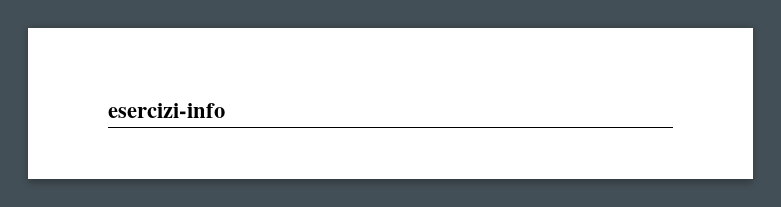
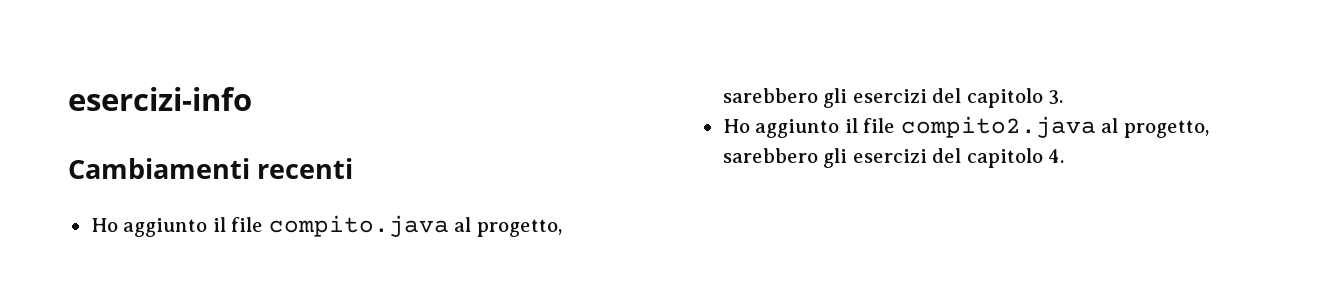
(225, 110) none -> [68,158,354,179] [90,215,562,237] [722,88,1064,108] [722,116,1209,138] [722,148,1065,168] // Cambiamenti recenti // Ho aggiunto il file compito.java al progetto, sarebbero gli esercizi del capitolo 3. // Ho aggiunto il file compito2.java al progetto, sarebbero gli esercizi del capitolo 4.

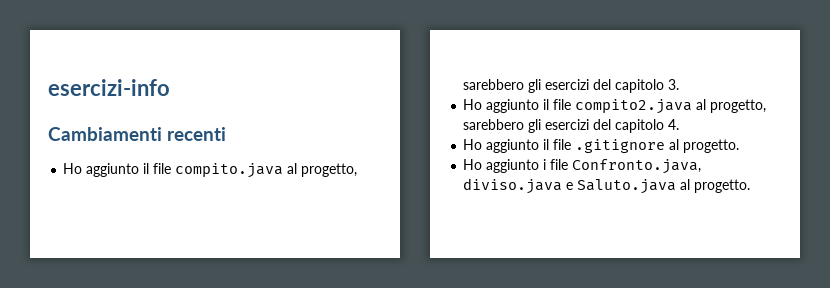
(1065, 156) none -> [463,139,740,153] [463,159,702,174] [463,178,751,194] // Ho aggiunto il file .gitignore al progetto. // Ho aggiunto i file Confronto.java, diviso.java e Saluto.java al progetto.

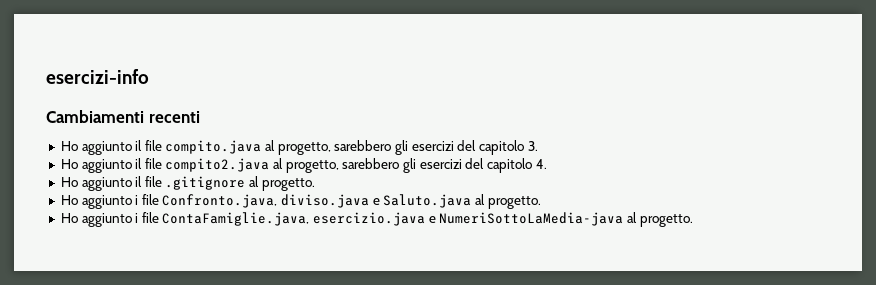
(751, 186) none -> [60,212,693,227] // Ho aggiunto i file ContaFamiglie.java, esercizio.java e NumeriSottoLaMedia-java al progetto.

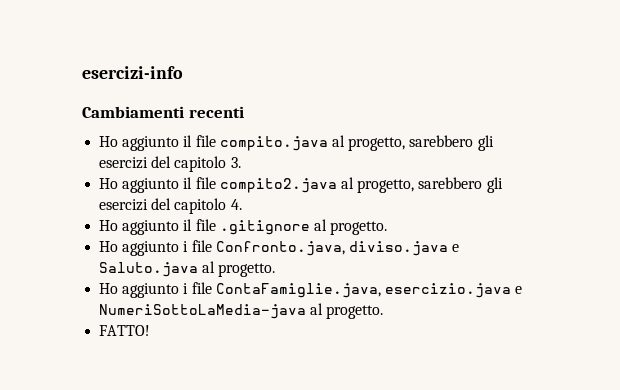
(693, 220) none -> [99,325,151,336] // FATTO!

